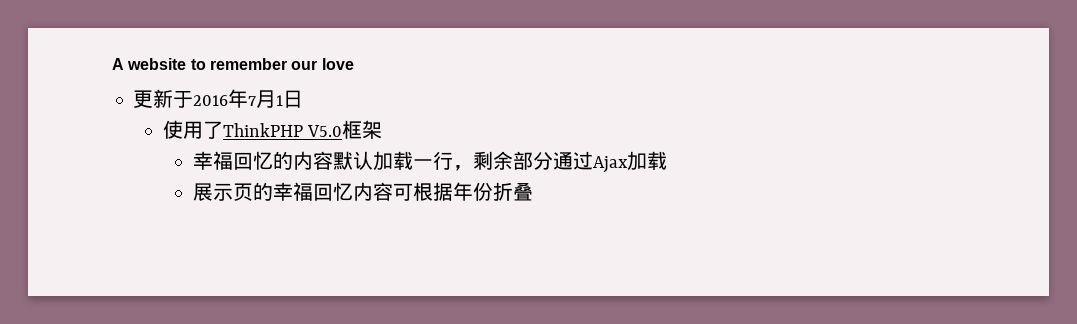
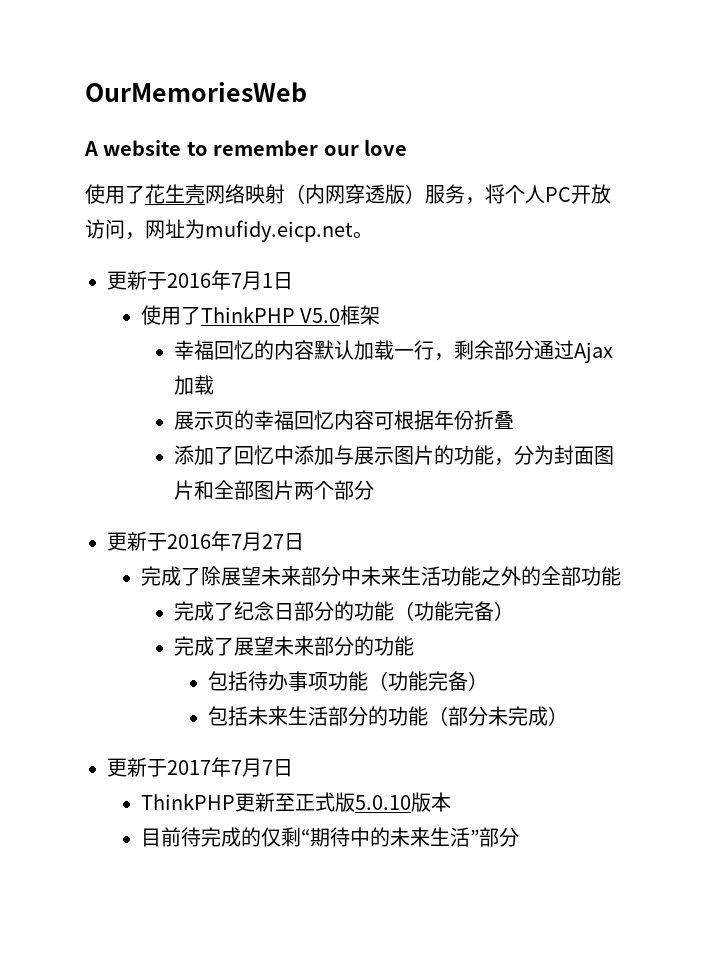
(112, 64) none -> [85,82,307,102] OurMemoriesWeb //
(354, 64) none -> [85,184,611,205] [85,219,373,242] // 使用了花生壳网络映射（内网穿透版）服务，将个人PC开放访问，网址为mufidy.eicp.net。
(533, 192) none -> [174,445,615,466] [174,480,375,500] [107,531,304,551] [140,566,621,586] [174,601,515,621] [174,636,415,656] [207,671,488,691] [207,706,568,726] [107,757,293,777] [140,792,451,812] [140,827,519,847] // 添加了回忆中添加与展示图片的功能，分为封面图片和全部图片两个部分 // 更新于2016年7月27日 // 完成了除展望未来部分中未来生活功能之外的全部功能 // 完成了纪念日部分的功能（功能完备） // 完成了展望未来部分的功能 // 包括待办事项功能（功能完备） // 包括未来生活部分的功能（部分未完成） // 更新于2017年7月7日 // ThinkPHP更新至正式版5.0.10版本 // 目前待完成的仅剩“期待中的未来生活”部分

